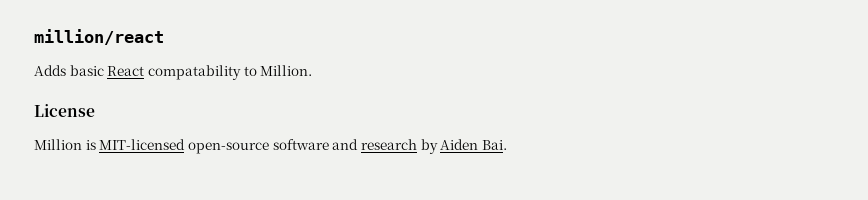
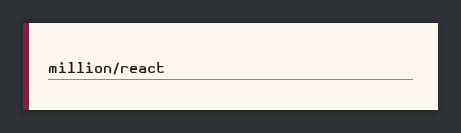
[34,65,313,80] [34,104,95,117] [34,139,507,154] // Adds basic React compatability to Million. // License // Million is MIT-licensed open-source software and research by Aiden Bai. -> (165, 68) none

